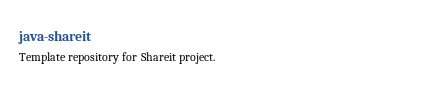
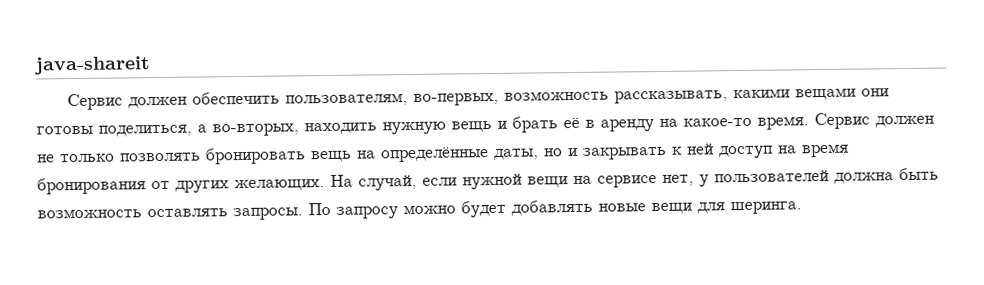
[19,52,215,64] Template repository for Shareit project. -> [67,87,890,111] [36,112,934,137] [37,143,849,165] [37,167,939,195] [37,199,802,221] Сервис должен обеспечить пользователям, во-первых, возможность рассказывать, какими вещами они готовы поделиться, а во-вторых, находить нужную вещь и брать её в аренду на какое-то время. Сервис должен не только позволять бронировать вещь на определённые даты, но и закрывать к ней доступ на время бронирования от других желающих. На случай, если нужной вещи на сервисе нет, у пользователей должна быть возможность оставлять запросы. По запросу можно будет добавлять новые вещи для шеринга.

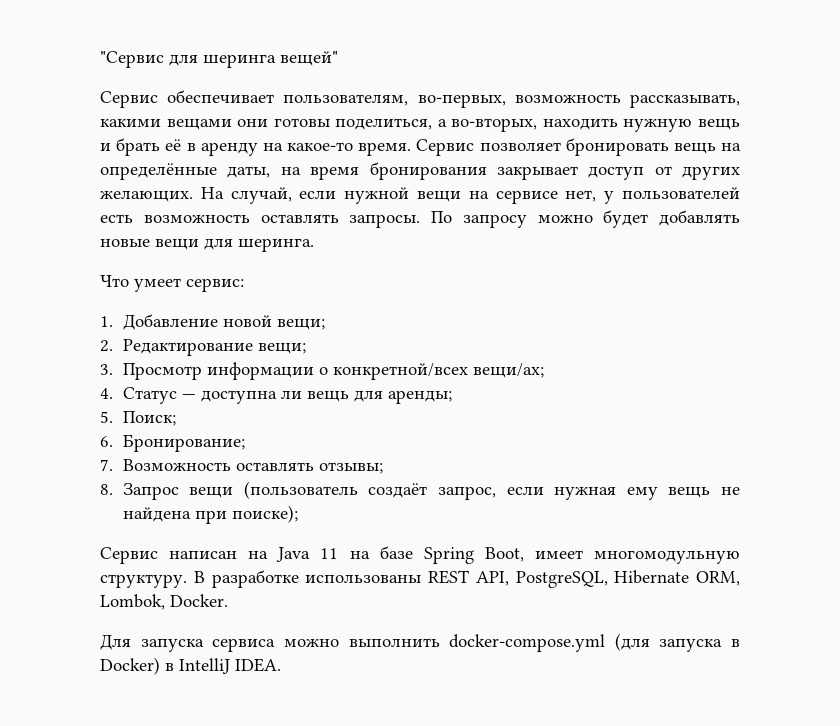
[33,56,151,75] [67,91,281,111] java-shareit // Сервис должен обеспечить -> [100,51,338,68] [100,90,275,108] "Сервис для шеринга вещей" // Сервис обеспечивает
[875,115,934,128] [37,152,201,163] должен не только позволять -> [479,142,561,151] позволяет
[544,143,773,160] но и закрывать к ней доступ -> (271, 172) none
(146, 186) none -> [496,166,645,180] закрывает доступ
[834,167,939,184] должна быть -> [100,214,133,223] есть
(802, 208) none -> [100,275,244,292] [100,314,325,330] [100,339,306,356] [100,362,544,380] [100,387,452,404] [100,411,176,426] [100,434,245,452] [100,459,383,474] [100,481,740,500] [122,505,298,524] [100,546,741,564] [100,570,740,588] [100,594,228,610] [100,633,740,652] [100,657,281,675] // Что умеет сервис: // 1. Добавление новой вещи; // 2. Редактирование вещи; // 3. Просмотр информации о конкретной/всех вещи/ах; // 4. Статус — доступна ли вещь для аренды; // 5. Поиск; // 6. Бронирование; // 7. Возможность оставлять отзывы; // 8. Запрос вещи (пользователь создаёт запрос, если нужная ему вещь не найдена при поиске); // Сервис написан на Java 11 на базе Spring Boot, имеет многомодульную структуру. В разработке использованы REST API, PostgreSQL, Hibernate ORM, Lombok, Docker. // Для запуска сервиса можно выполнить docker-compose.yml (для запуска в Docker) в IntelliJ IDEA.

